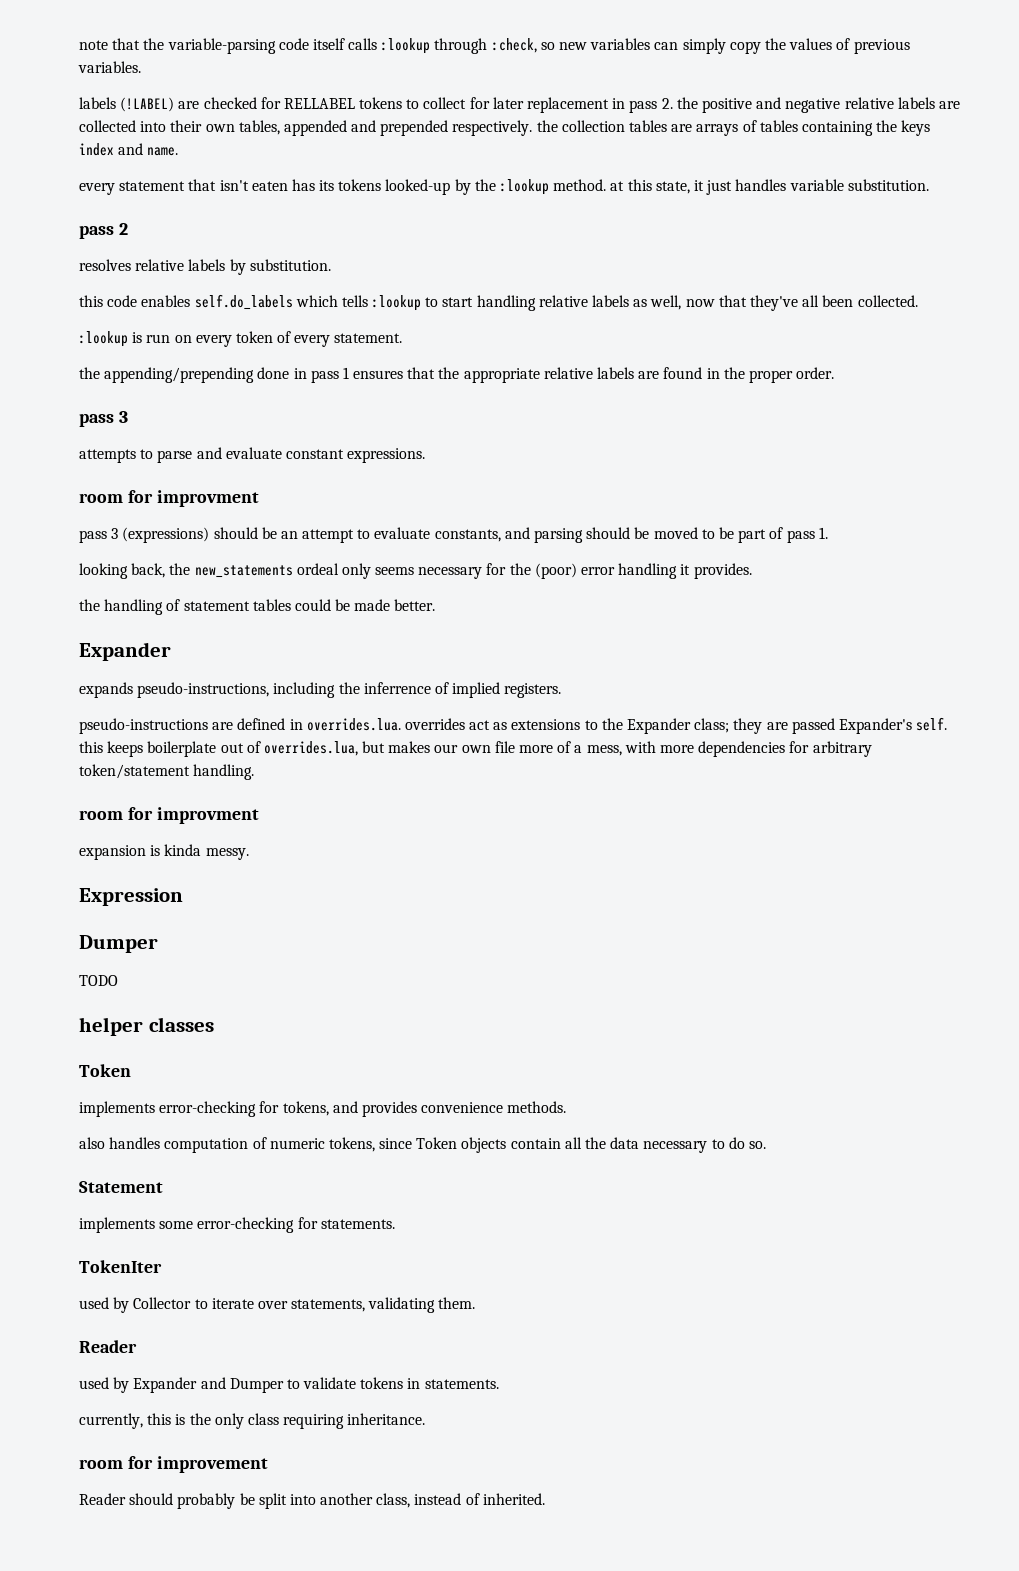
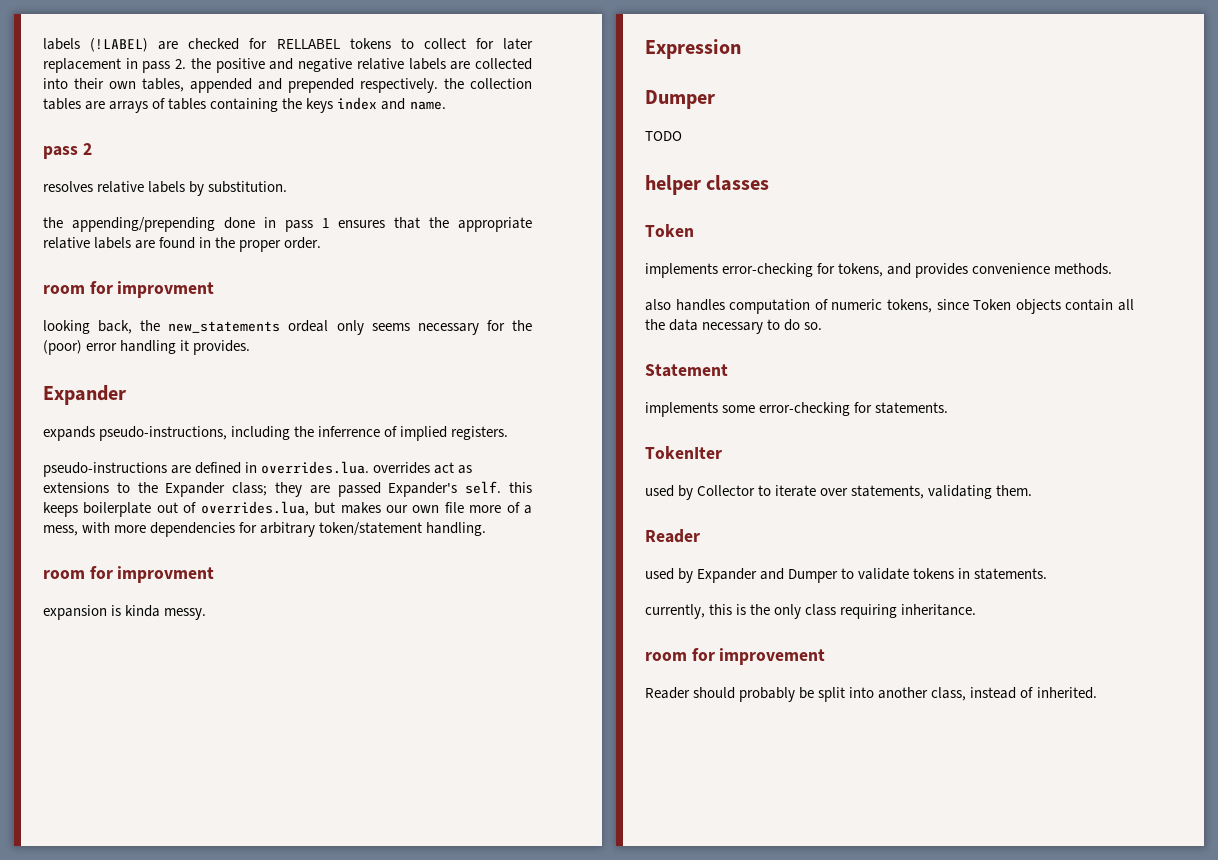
[79,38,910,54] [78,61,141,73] note that the variable-parsing code itself calls :lookup through :check, so new variables can simply copy the values of previous variables. // -> (43, 44) none
[79,179,929,195] // every statement that isn't eaten has its tokens looked-up by the :lookup method. at this state, it just handles variable substitution. -> (446, 105) none
[79,294,918,311] [79,331,403,347] // this code enables self.do_labels which tells :lookup to start handling relative labels as well, now that they've all been collected. // :lookup is run on every token of every statement. -> (288, 187) none
[79,411,128,427] [79,447,426,463] [79,490,259,507] [79,527,828,543] pass 3 // attempts to parse and evaluate constant expressions. // room for improvment // pass 3 (expressions) should be an attempt to evaluate constants, and parsing should be moved to be part of pass 1. -> [43,281,215,298] room for improvment
[79,599,436,615] // the handling of statement tables could be made better. -> (251, 347) none

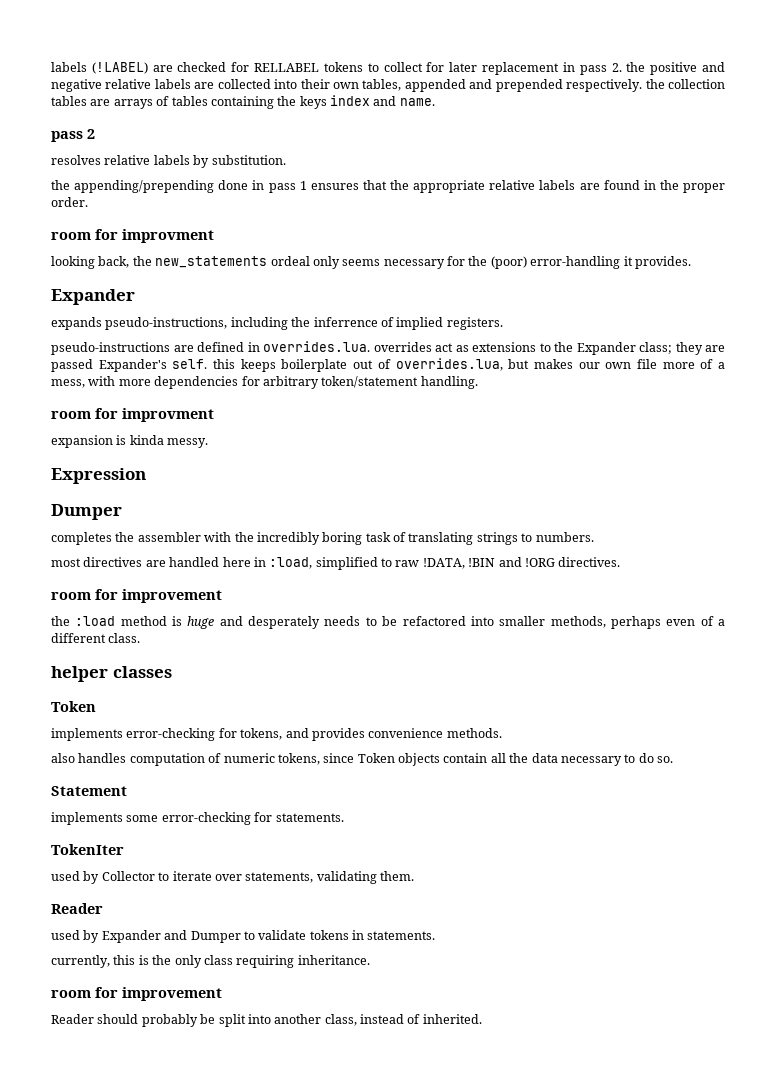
[86,340,177,354] error handling -> [530,256,621,269] error-handling
[645,131,682,141] TODO -> [51,532,594,545] [51,557,621,570] [51,589,222,603] [51,616,726,629] [51,633,141,643] completes the assembler with the incredibly boring task of translating strings to numbers. // most directives are handled here in :load, simplified to raw !DATA, !BIN and !ORG directives. // room for improvement // the :load method is huge and desperately needs to be refactored into smaller methods, perhaps even of a different class.

